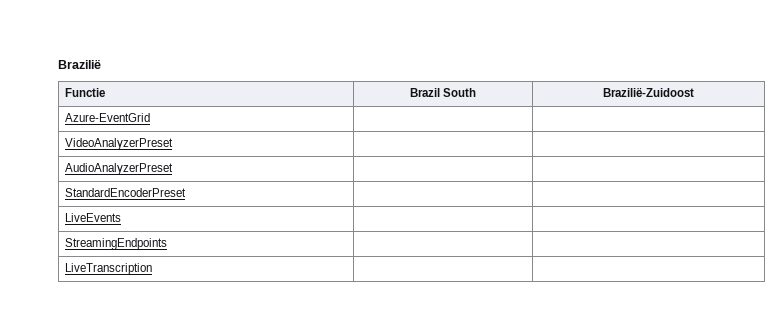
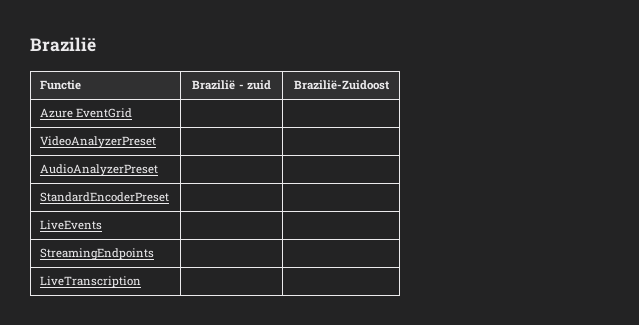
[409,88,477,97] Brazil South -> [192,80,271,90] Brazilië - zuid
[64,113,150,122] Azure-EventGrid -> [40,108,133,118] Azure EventGrid

